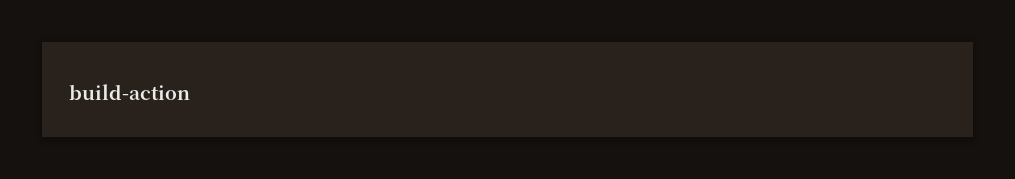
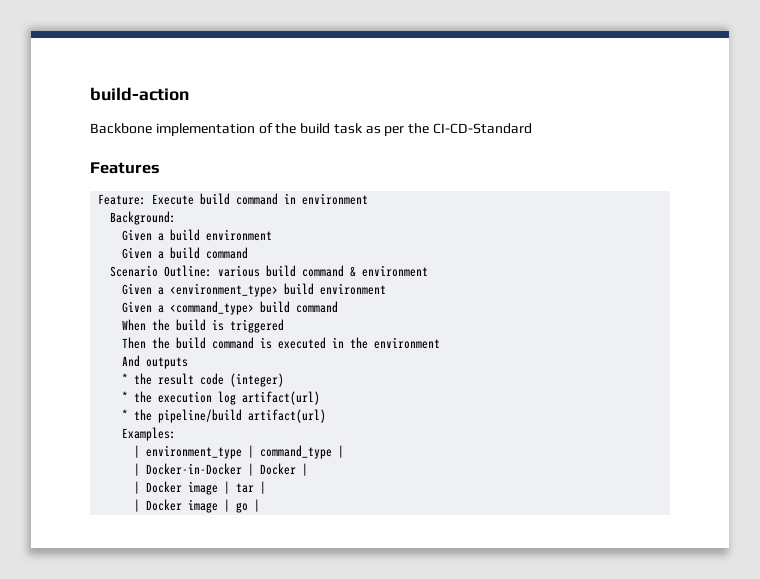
(190, 92) none -> [90,123,533,136] [90,162,160,174] [98,193,369,205] [110,211,177,225] [122,229,273,241] [122,247,249,259] [110,265,429,277] [122,283,387,297] [122,301,339,315] [122,319,285,333] [122,337,441,349] [122,355,189,369] [122,373,285,387] [122,391,321,405] [122,409,327,423] [122,427,177,441] [134,445,345,459] [134,463,309,476] [134,481,267,495] [134,499,261,513] // Backbone implementation of the build task as per the CI-CD-Standard // Features // Feature: Execute build command in environment // Background: // Given a build environment // Given a build command // Scenario Outline: various build command & environment // Given a <environment_type> build environment // Given a <command_type> build command // When the build is triggered // Then the build command is executed in the environment // And outputs // * the result code (integer) // * the execution log artifact(url) // * the pipeline/build artifact(url) // Examples: // | environment_type | command_type | // | Docker-in-Docker | Docker | // | Docker image | tar | // | Docker image | go |

